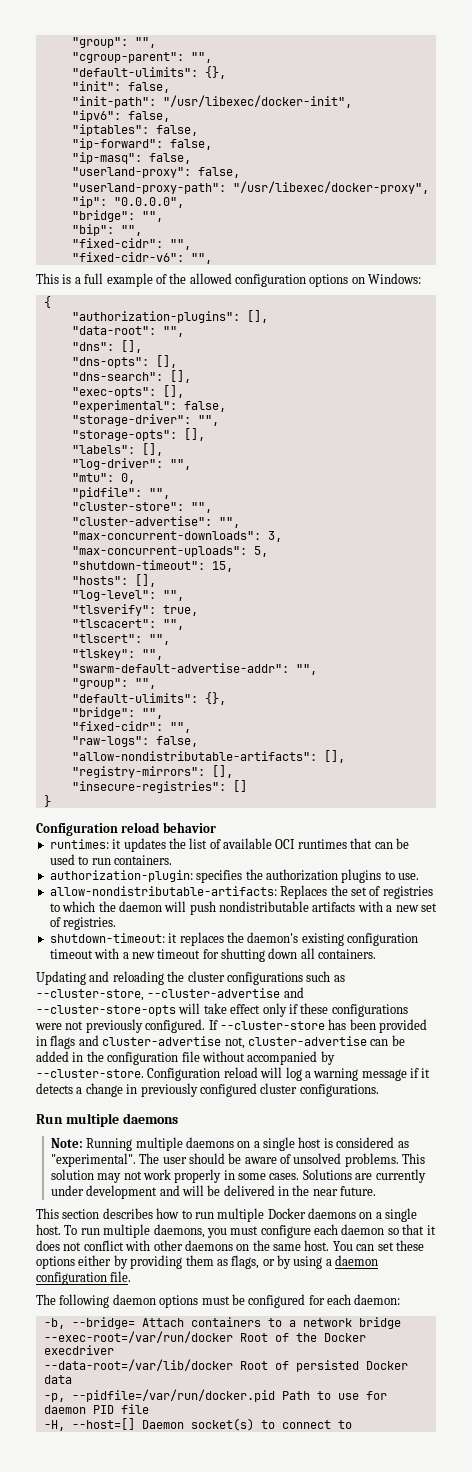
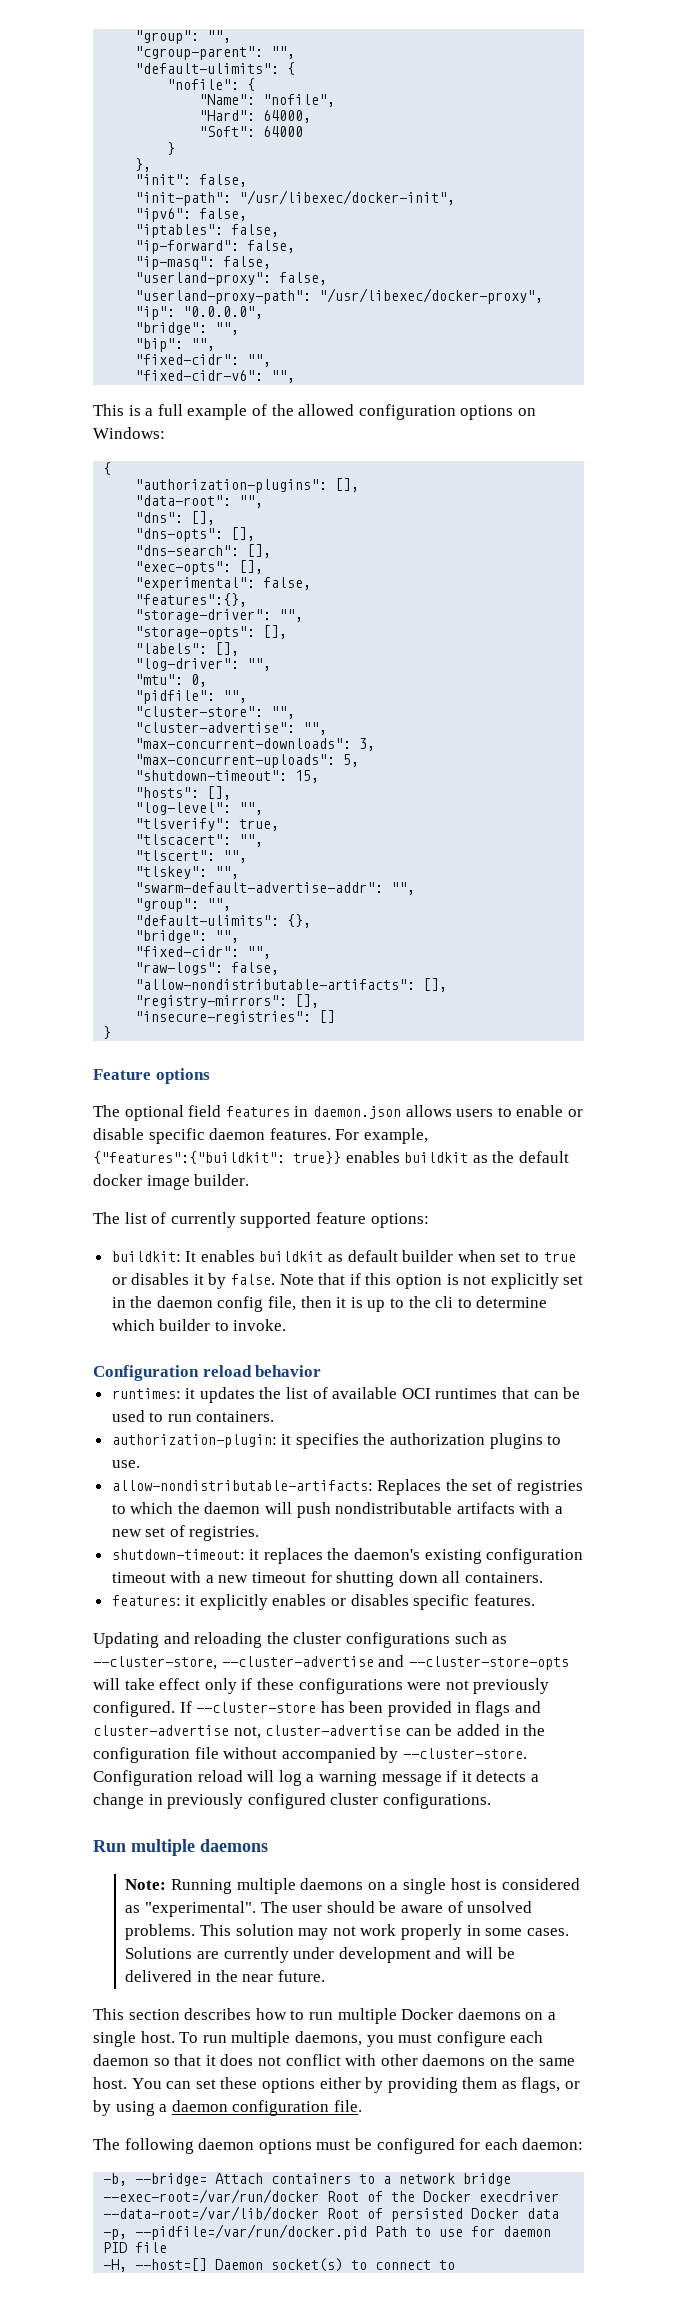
[204,66,226,79] {}, -> [287,62,296,75] [167,78,256,91] [199,94,336,107] [199,110,312,123] [199,126,304,137] [167,142,176,155] [135,158,152,172] { // "nofile": { // "Name": "nofile", // "Hard": 64000, // "Soft": 64000 // } // },
(226, 406) none -> [135,593,248,607] // "features":{},
(51, 801) none -> [93,1068,210,1084] [93,1105,583,1121] [93,1128,428,1144] [93,1151,569,1164] [93,1174,250,1190] [93,1212,429,1228] [111,1250,576,1262] [111,1273,584,1289] [111,1296,548,1312] [111,1319,287,1331] // Feature options // The optional field features in daemon.json allows users to enable or disable specific daemon features. For example, {"features":{"buildkit": true}} enables buildkit as the default docker image builder. // The list of currently supported feature options: // buildkit: It enables buildkit as default builder when set to true or disables it by false. Note that if this option is not explicitly set in the daemon config file, then it is up to the cli to determine which builder to invoke.
(193, 876) none -> [281,1434,292,1445] it
(377, 954) none -> [111,1594,535,1610] // features: it explicitly enables or disables specific features.

